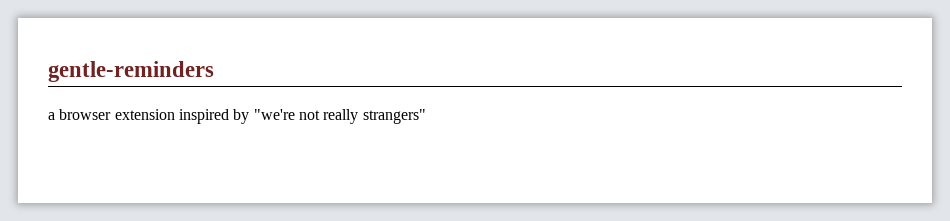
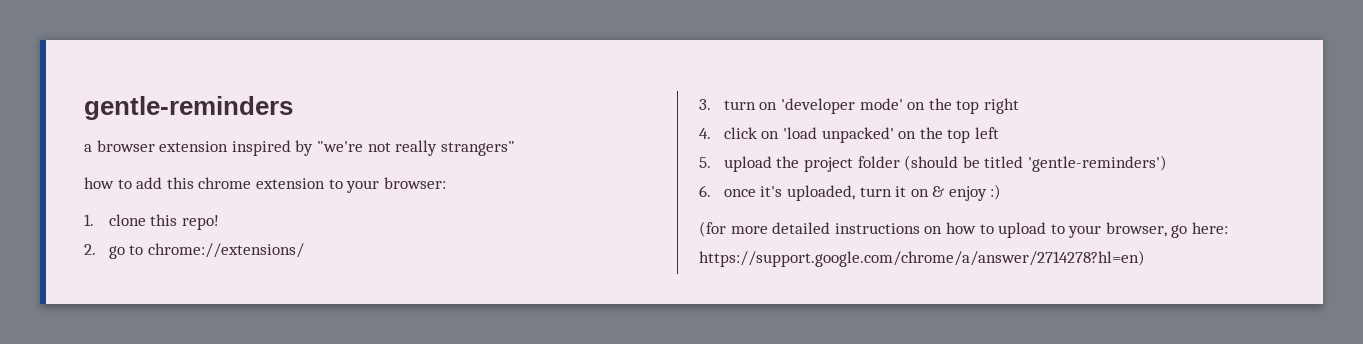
(426, 116) none -> [84,177,446,193] [84,214,219,230] [84,243,304,259] [699,98,1019,114] [699,127,999,143] [699,155,1167,172] [699,184,1002,201] [699,221,1229,238] [699,250,1145,267] // how to add this chrome extension to your browser: // 1. clone this repo! // 2. go to chrome://extensions/ // 3. turn on 'developer mode' on the top right // 4. click on 'load unpacked' on the top left // 5. upload the project folder (should be titled 'gentle-reminders') // 6. once it's uploaded, turn it on & enjoy :) // (for more detailed instructions on how to upload to your browser, go here: https://support.google.com/chrome/a/answer/2714278?hl=en)

